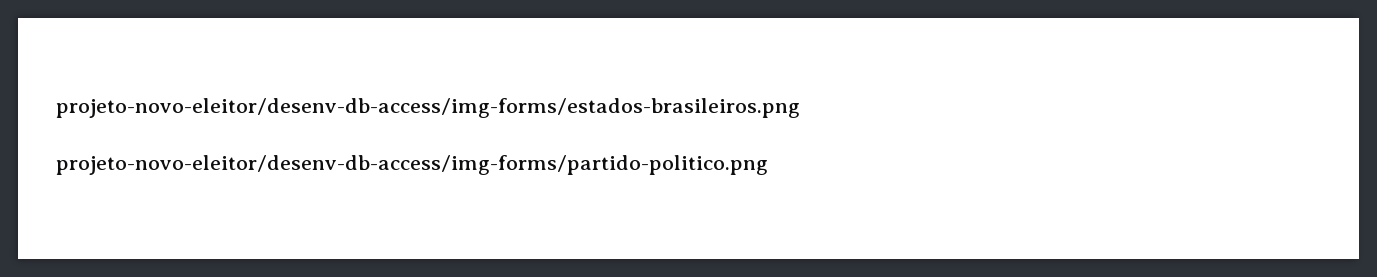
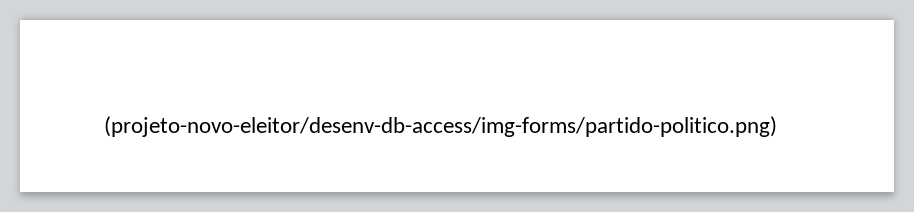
[56,98,800,118] [56,155,768,175] projeto-novo-eleitor/desenv-db-access/img-forms/estados-brasileiros.png // projeto-novo-eleitor/desenv-db-access/img-forms/partido-politico.png -> [104,116,777,137] (projeto-novo-eleitor/desenv-db-access/img-forms/partido-politico.png)

